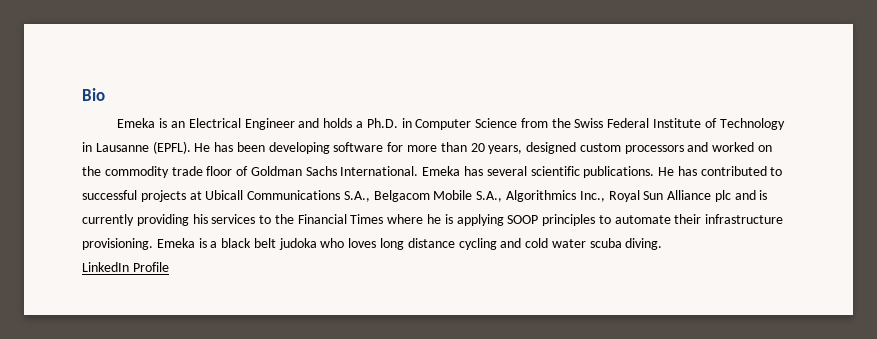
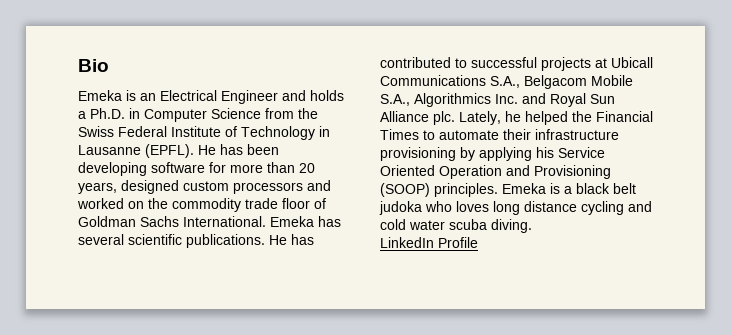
[579,191,605,202] Inc., -> [495,93,546,104] Inc. and
[714,190,768,202] [82,214,784,226] [82,238,153,250] plc and is currently providing his services to the Financial Times where he is applying SOOP principles to automate their infrastructure provisioning. -> [433,111,653,125] [380,129,619,140] [380,147,605,161] [380,165,611,179] [380,183,498,197] plc. Lately, he helped the Financial Times to automate their infrastructure provisioning by applying his Service Oriented Operation and Provisioning (SOOP) principles.

